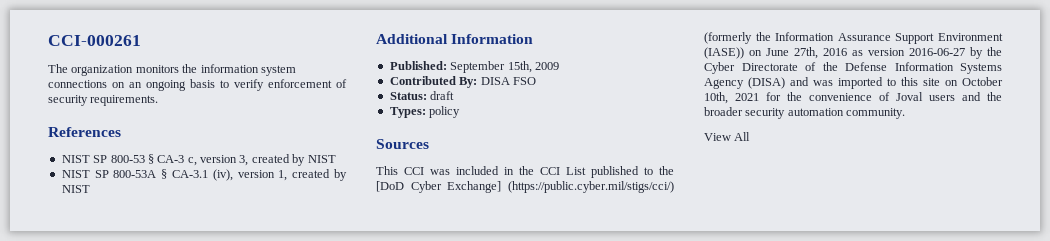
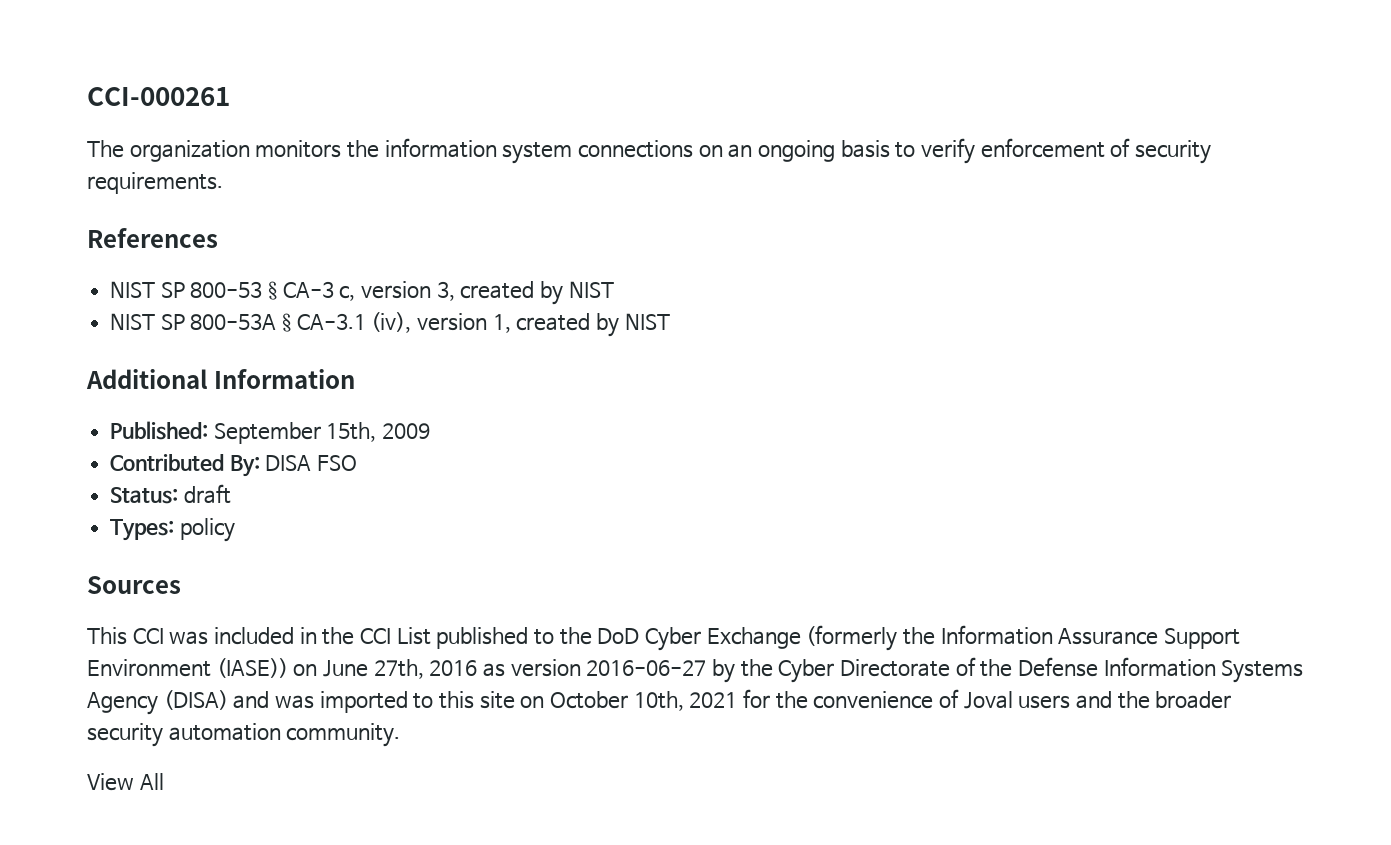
[376,181,674,193] [DoD Cyber Exchange] (https://public.cyber.mil/stigs/cci/) -> [597,627,801,651] DoD Cyber Exchange

